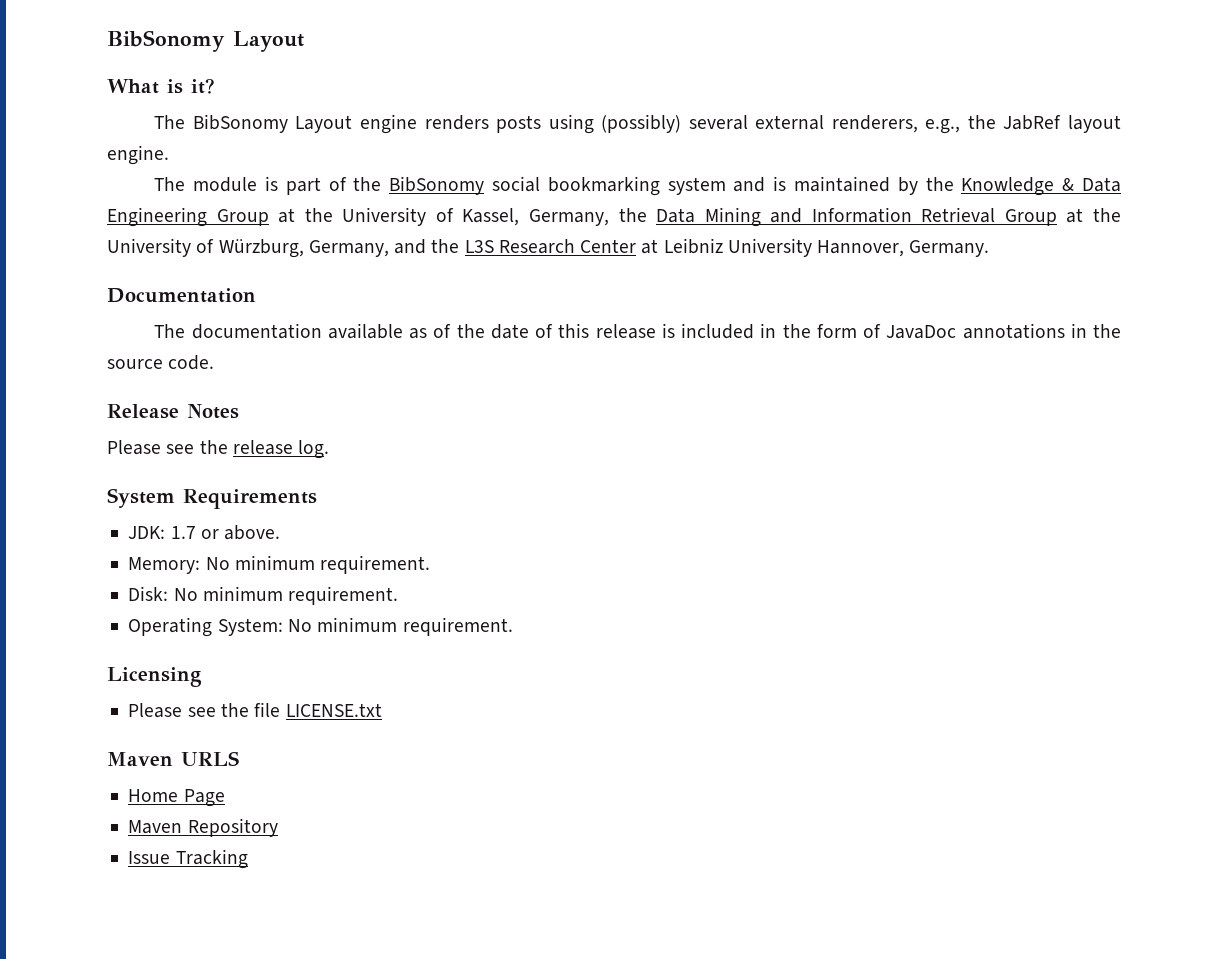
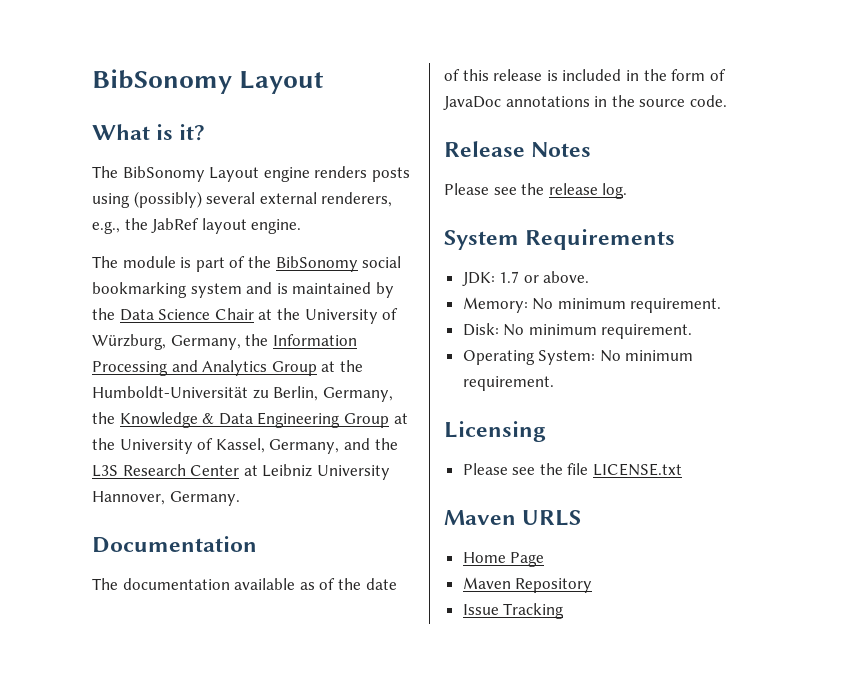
(954, 184) none -> [119,308,399,324] [92,334,357,350] [92,360,363,376] [92,386,393,402] [92,412,115,424] Data Science Chair at the University of Würzburg, Germany, the Information Processing and Analytics Group at the Humboldt-Universität zu Berlin, Germany, the
[618,207,1121,227] [107,238,389,258] the Data Mining and Information Retrieval Group at the University of Würzburg, Germany, -> (340, 446) none

